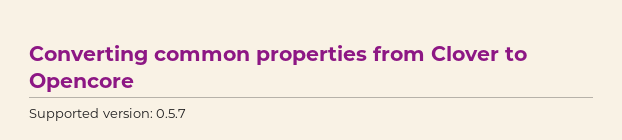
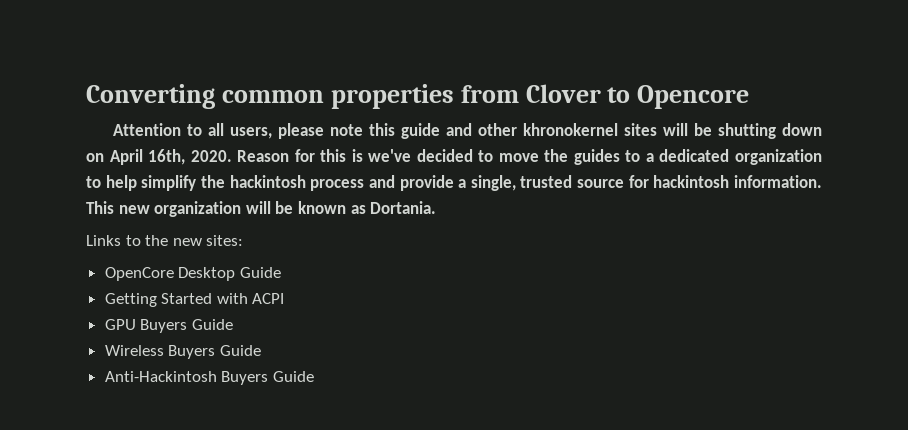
[29,108,187,121] Supported version: 0.5.7 -> [112,123,823,139] [86,149,822,165] [86,175,822,191] [86,201,437,217] [86,235,244,246] [104,267,281,281] [104,293,285,307] [104,319,233,333] [104,345,261,359] [104,371,314,385] Attention to all users, please note this guide and other khronokernel sites will be shutting down on April 16th, 2020. Reason for this is we've decided to move the guides to a dedicated organization to help simplify the hackintosh process and provide a single, trusted source for hackintosh information. This new organization will be known as Dortania. // Links to the new sites: // OpenCore Desktop Guide // Getting Started with ACPI // GPU Buyers Guide // Wireless Buyers Guide // Anti-Hackintosh Buyers Guide

